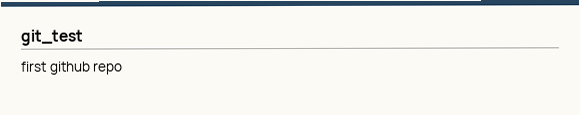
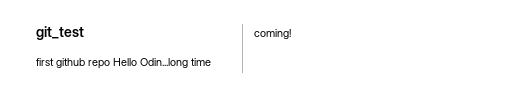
(124, 68) none -> [113,58,211,68] [254,29,291,39] Hello Odin...long time coming!

